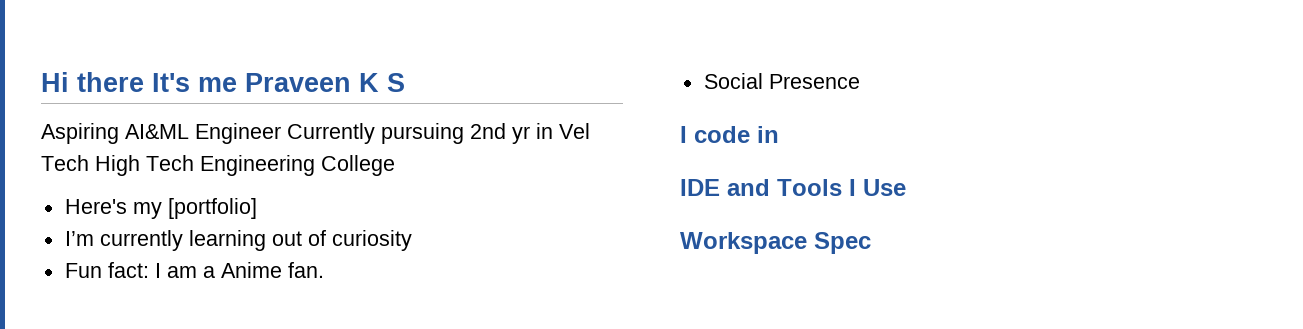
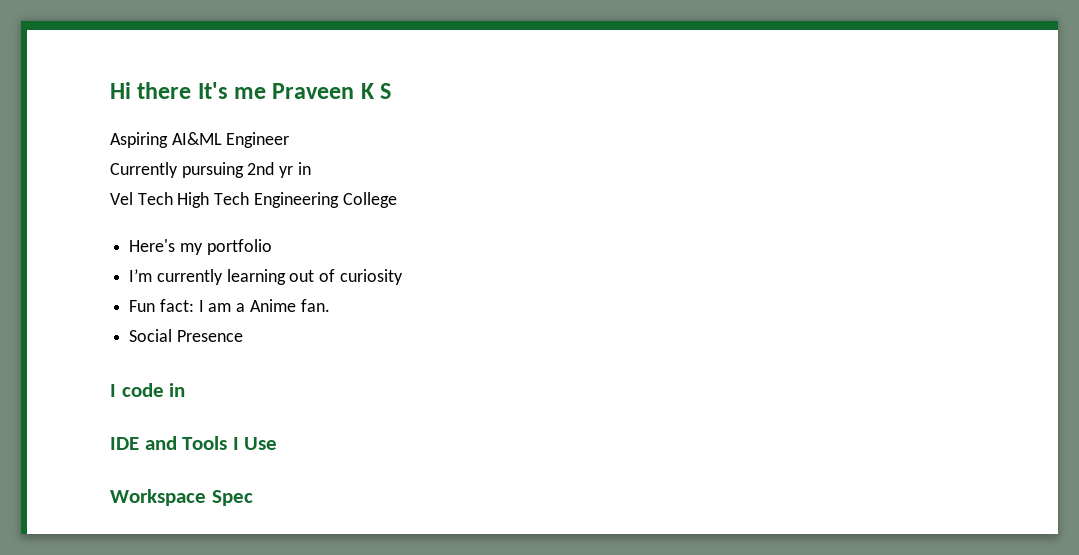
(281, 133) none -> (290, 140) //
(553, 131) none -> (311, 168) //
[167,198,257,219] [portfolio] -> [206,239,272,255] portfolio

